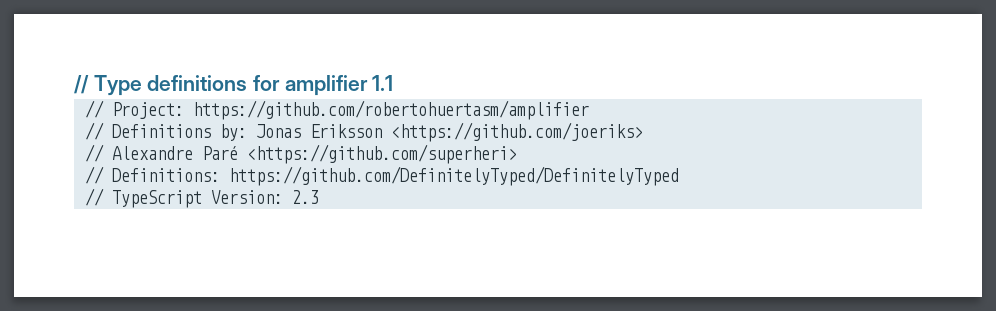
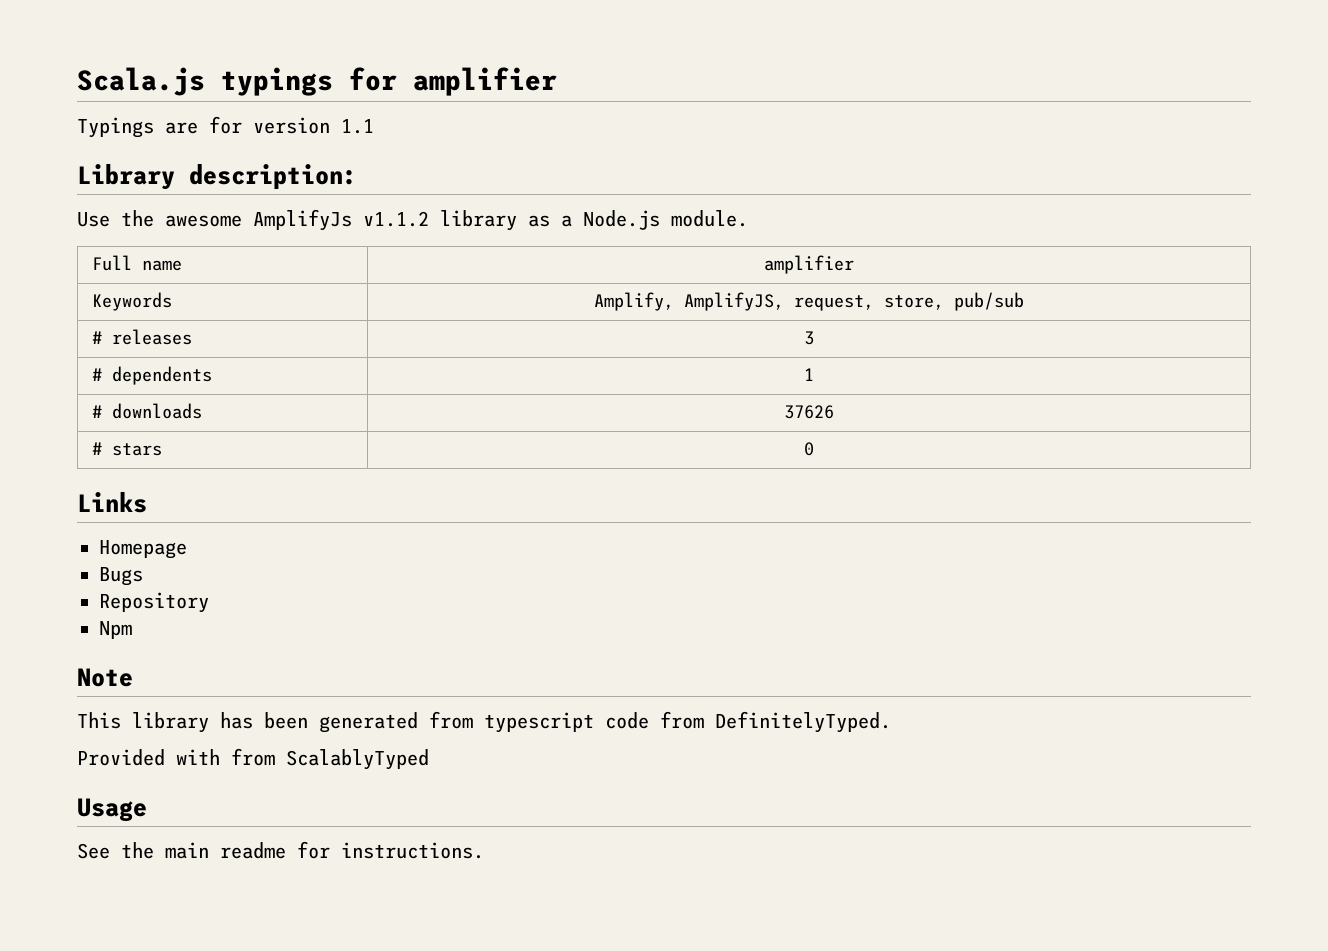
[74,75,248,96] // Type definitions -> [77,67,333,96] Scala.js typings
[372,75,394,91] [85,100,590,120] [85,122,644,142] [85,144,518,164] [85,166,680,186] [85,188,320,208] 1.1 // // Project: https://github.com/robertohuertasm/amplifier // // Definitions by: Jonas Eriksson <https://github.com/joeriks> // // Alexandre Paré <https://github.com/superheri> // // Definitions: https://github.com/DefinitelyTyped/DefinitelyTyped // // TypeScript Version: 2.3 -> [77,116,374,138] [77,164,357,190] [77,209,748,231] [91,255,182,271] [764,255,854,274] [91,292,172,311] [594,292,1024,311] [91,329,192,345] [804,331,814,345] [91,366,212,385] [804,368,814,381] [91,403,202,419] [784,405,834,419] [91,442,162,456] [804,442,814,456] [77,492,147,513] [99,540,187,559] [99,567,143,586] [99,592,209,613] [99,621,132,639] [77,668,133,687] [77,711,891,733] [77,748,429,770] [77,798,147,822] [77,841,484,859] // Typings are for version 1.1 // Library description: // Use the awesome AmplifyJs v1.1.2 library as a Node.js module. // Full name | amplifier // Keywords | Amplify, AmplifyJS, request, store, pub/sub // # releases | 3 // # dependents | 1 // # downloads | 37626 // # stars | 0 // Links // Homepage // Bugs // Repository // Npm // Note // This library has been generated from typescript code from DefinitelyTyped. // Provided with from ScalablyTyped // Usage // See the main readme for instructions.

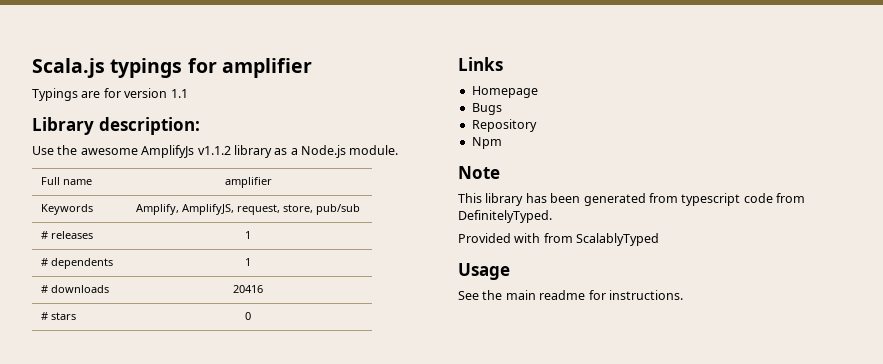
[804,331,814,345] 3 -> [245,231,251,239] 1
[784,405,834,419] 37626 -> [233,285,263,293] 20416

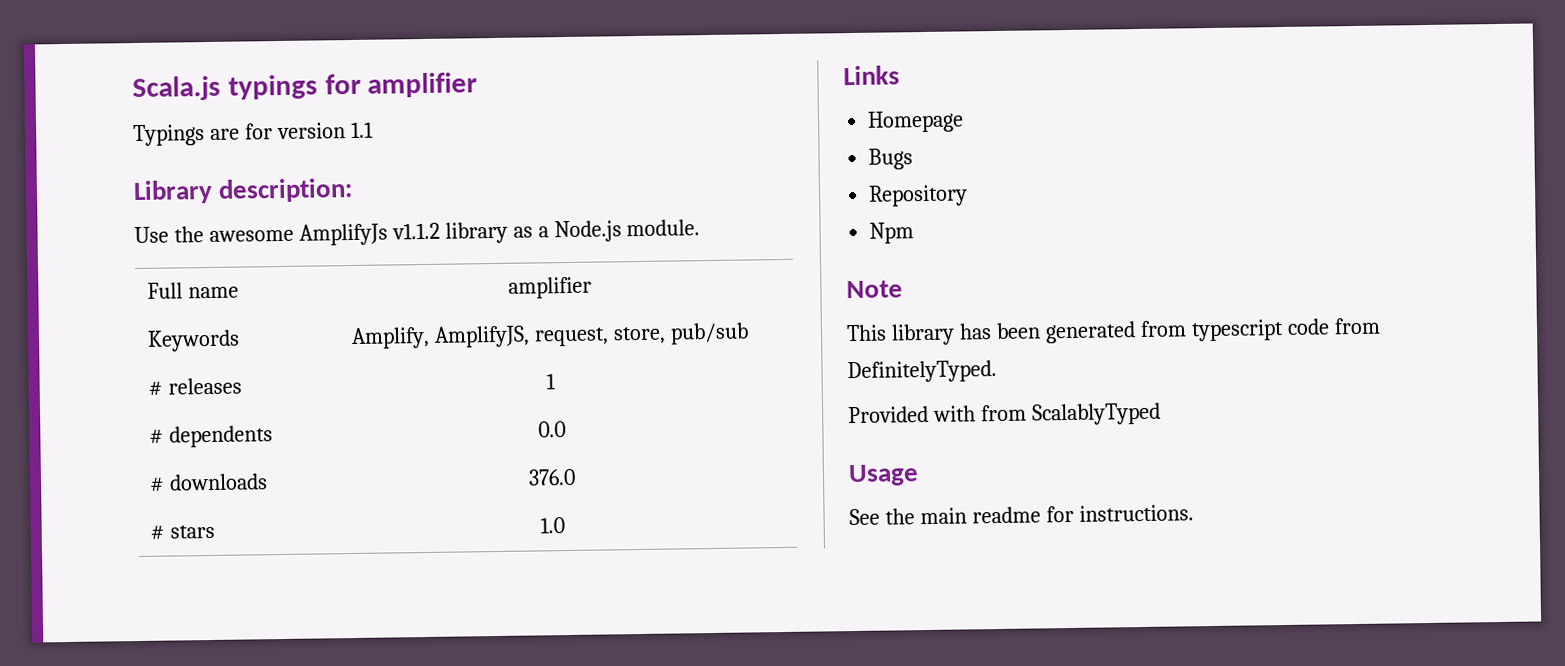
[245,258,251,266] 1 -> [537,421,566,438] 0.0
[233,285,263,293] 20416 -> [528,468,576,486] 376.0
[245,312,251,320] 0 -> [540,517,565,534] 1.0

